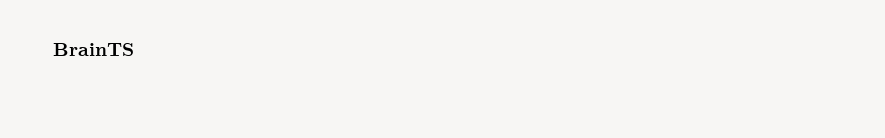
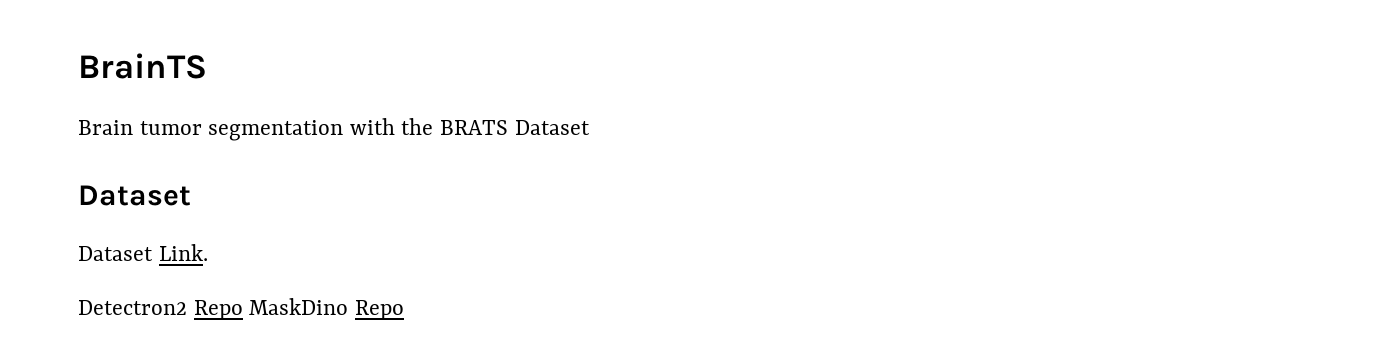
(134, 49) none -> [78,118,590,141] [78,185,191,206] [78,244,208,261] [78,298,404,320] // Brain tumor segmentation with the BRATS Dataset // Dataset // Dataset Link. // Detectron2 Repo MaskDino Repo

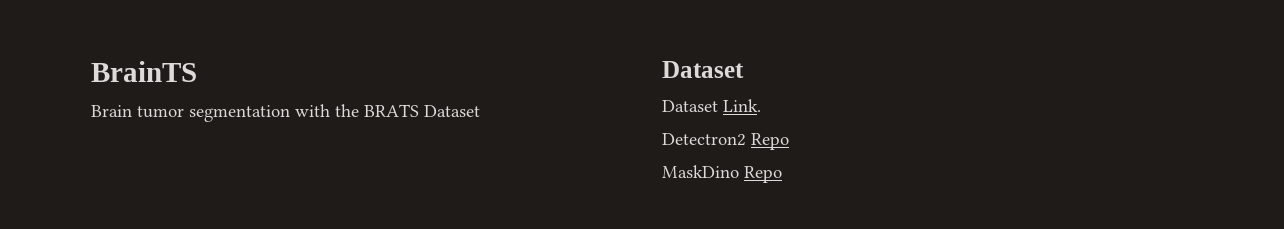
(243, 310) none -> (789, 141) //

